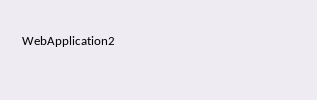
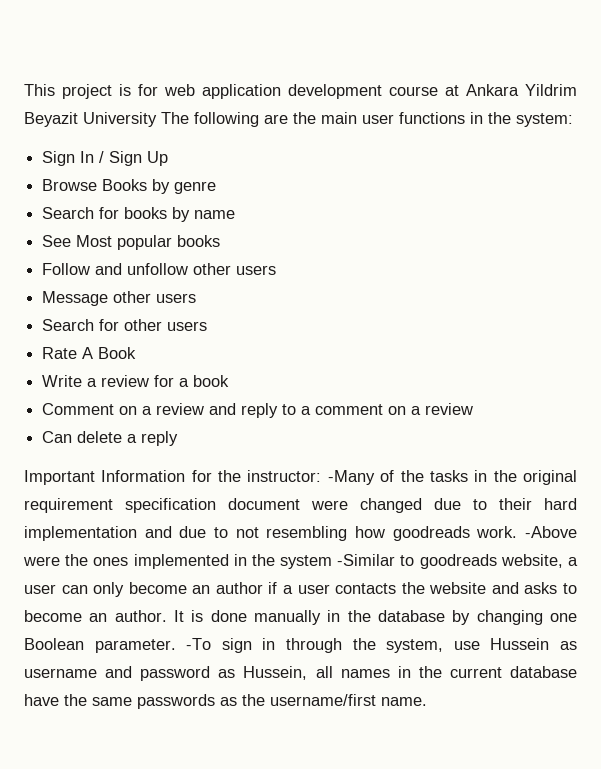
[22,36,115,47] WebApplication2 -> [24,84,577,99] [24,112,573,127] [42,151,169,166] [42,179,217,194] [42,207,236,222] [42,235,221,250] [42,263,277,275] [42,291,197,306] [42,319,208,331] [42,347,137,359] [42,375,230,387] [42,403,474,418] [42,431,179,446] [24,470,578,485] [24,498,577,513] [24,526,577,541] [23,554,578,569] [24,582,577,597] [24,610,577,625] [24,638,578,653] [24,666,578,681] [24,694,427,709] This project is for web application development course at Ankara Yildrim Beyazit University The following are the main user functions in the system: // Sign In / Sign Up // Browse Books by genre // Search for books by name // See Most popular books // Follow and unfollow other users // Message other users // Search for other users // Rate A Book // Write a review for a book // Comment on a review and reply to a comment on a review // Can delete a reply // Important Information for the instructor: -Many of the tasks in the original requirement specification document were changed due to their hard implementation and due to not resembling how goodreads work. -Above were the ones implemented in the system -Similar to goodreads website, a user can only become an author if a user contacts the website and asks to become an author. It is done manually in the database by changing one Boolean parameter. -To sign in through the system, use Hussein as username and password as Hussein, all names in the current database have the same passwords as the username/first name.

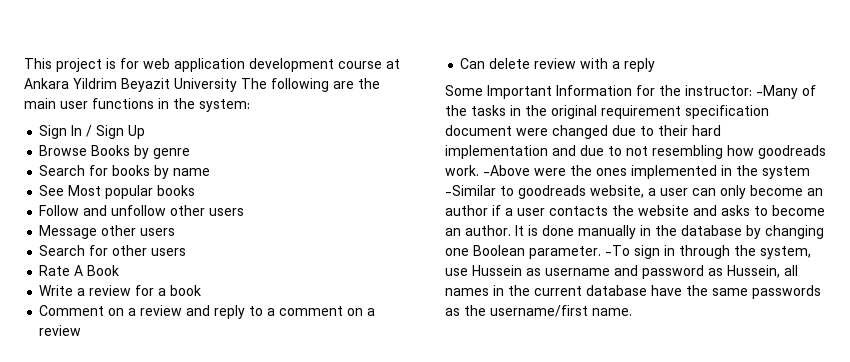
(123, 437) none -> [534,58,609,69] review with
(179, 438) none -> [445,85,483,96] Some

